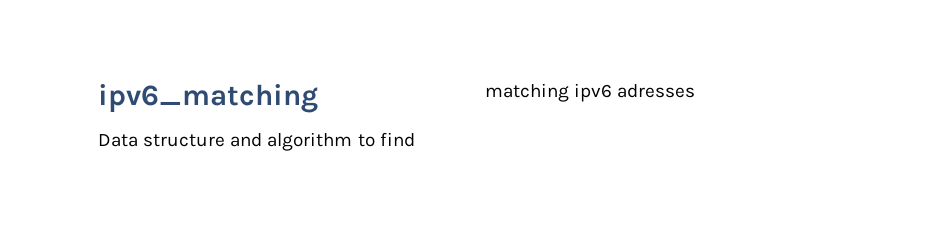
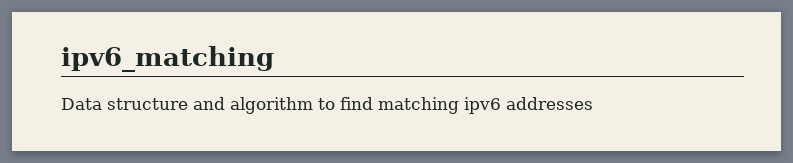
[617,84,696,98] adresses -> [506,97,593,110] addresses

